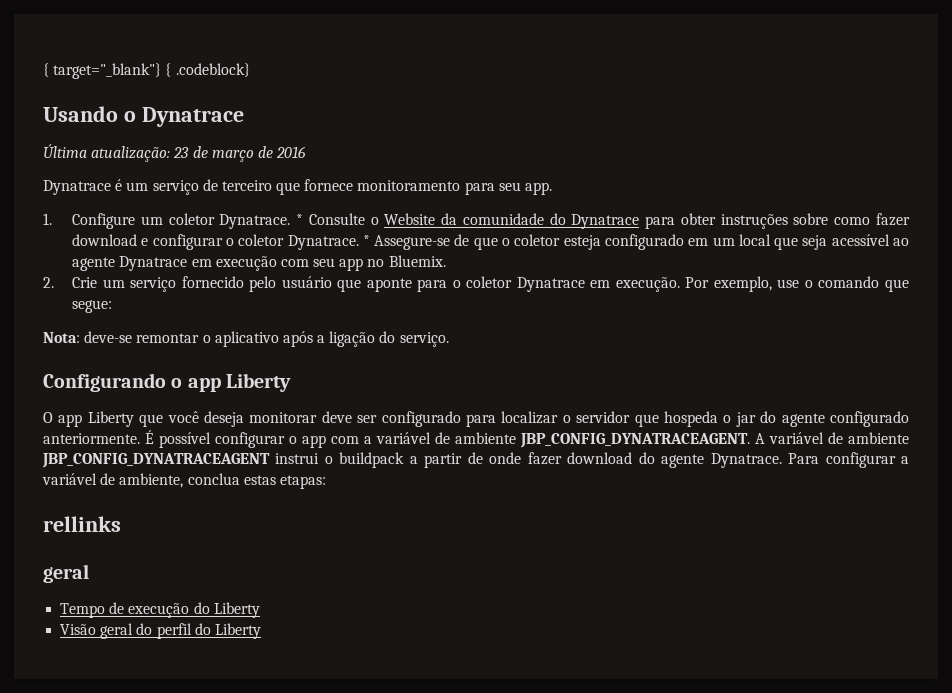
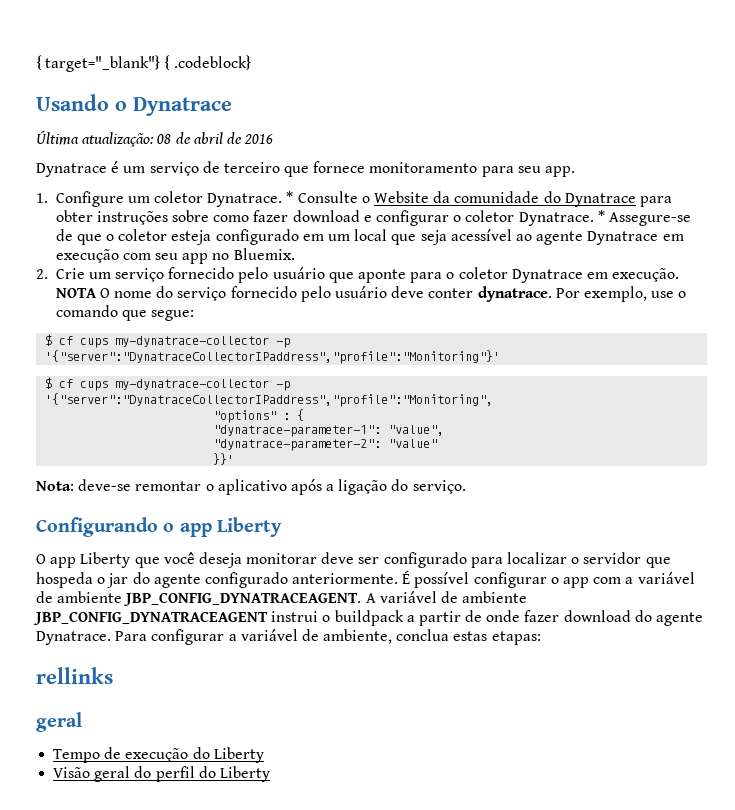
[173,146,254,162] 23 de março -> [157,132,223,144] 08 de abril
(680, 284) none -> [55,286,552,302] NOTA O nome do serviço fornecido pelo usuário deve conter dynatrace.
(113, 306) none -> [45,334,291,348] [45,350,501,364] [45,377,291,391] [45,393,494,407] [213,409,305,423] [213,425,445,437] [213,439,438,451] [213,453,235,465] // $ cf cups my-dynatrace-collector -p '{"server":"DynatraceCollectorIPaddress","profile":"Monitoring"}' // $ cf cups my-dynatrace-collector -p '{"server":"DynatraceCollectorIPaddress","profile":"Monitoring", // "options" : { // "dynatrace-parameter-1": "value", // "dynatrace-parameter-2": "value" // }}'

